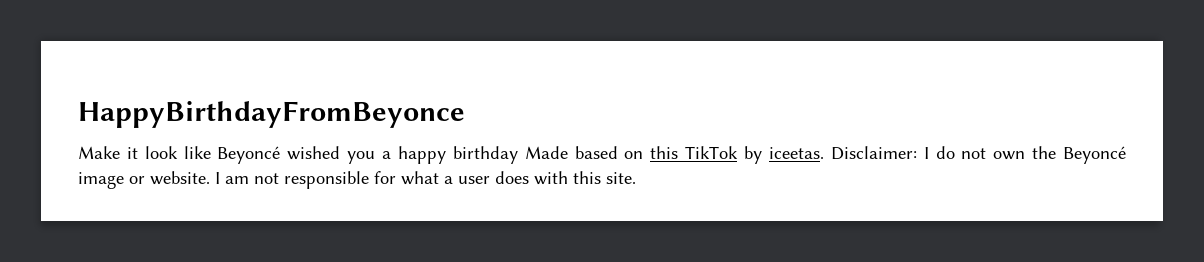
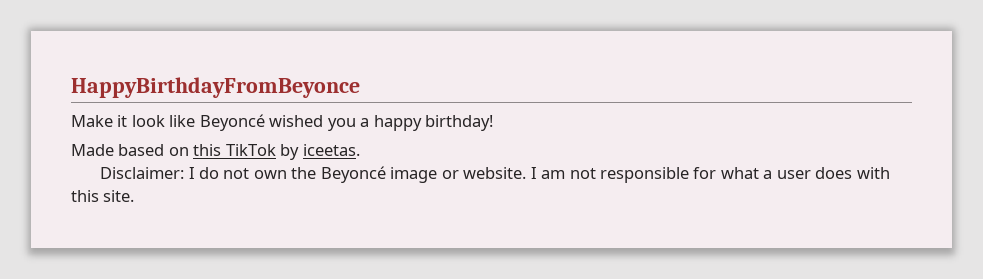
[452,146,518,164] birthday -> [425,115,494,131] birthday! //
(824, 153) none -> (360, 150) //

